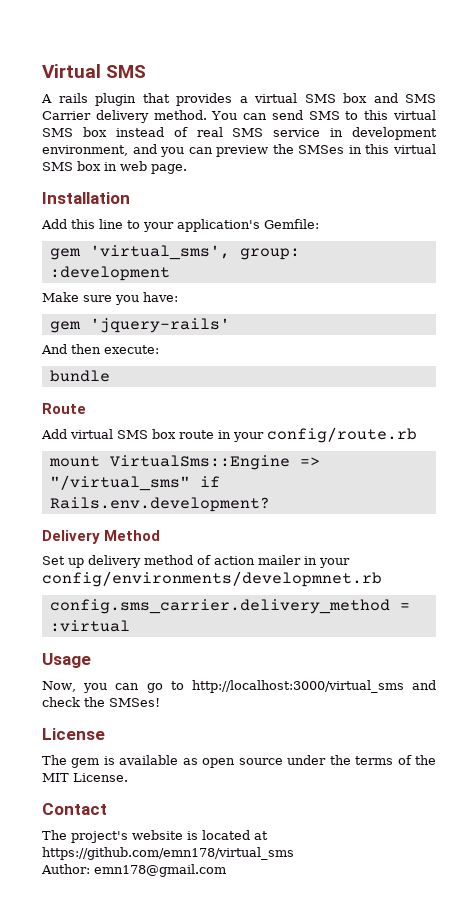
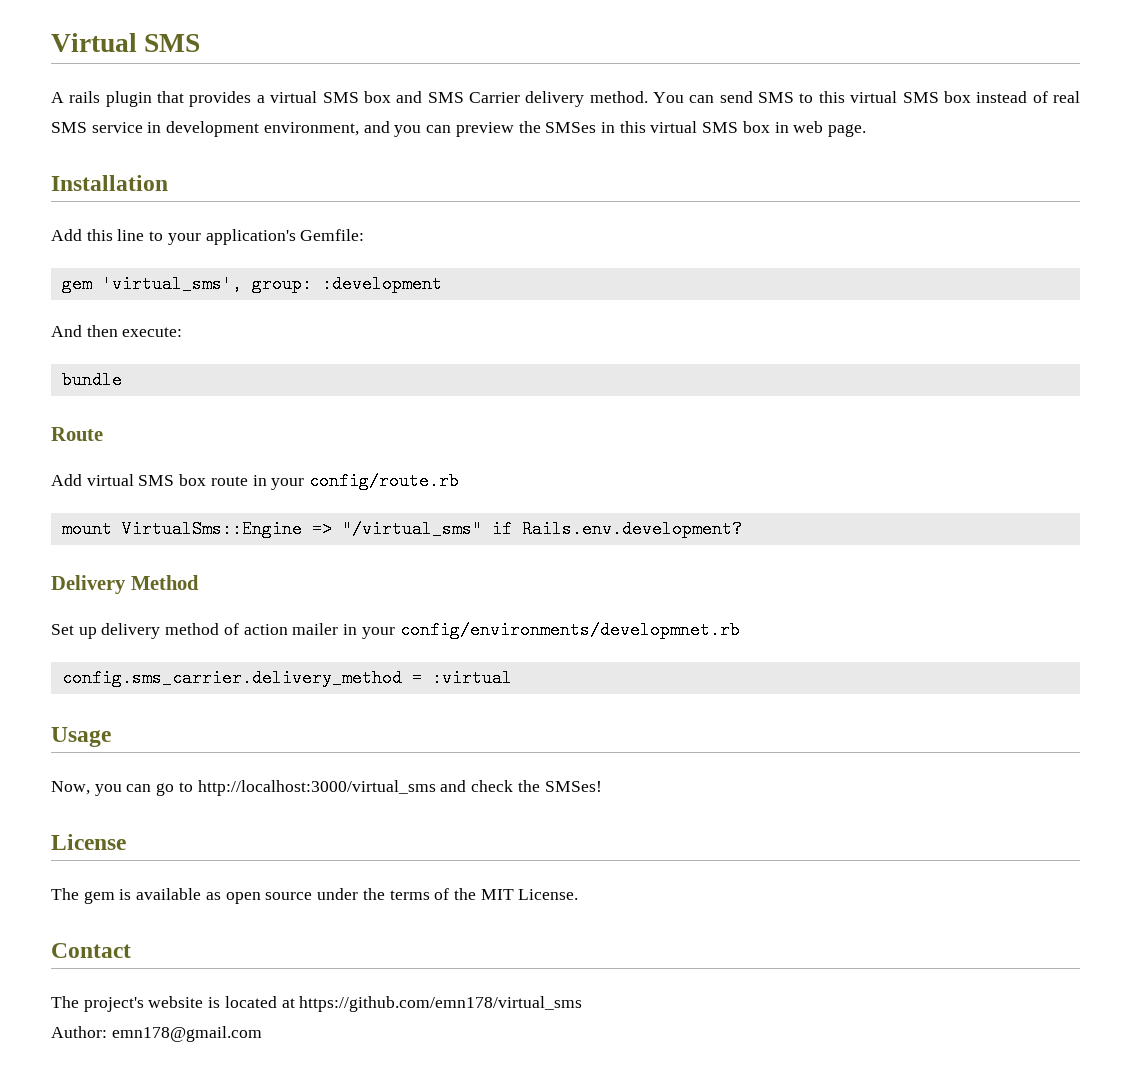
[42,292,178,305] [49,318,230,333] // Make sure you have: // gem 'jquery-rails' -> (442, 284) none

